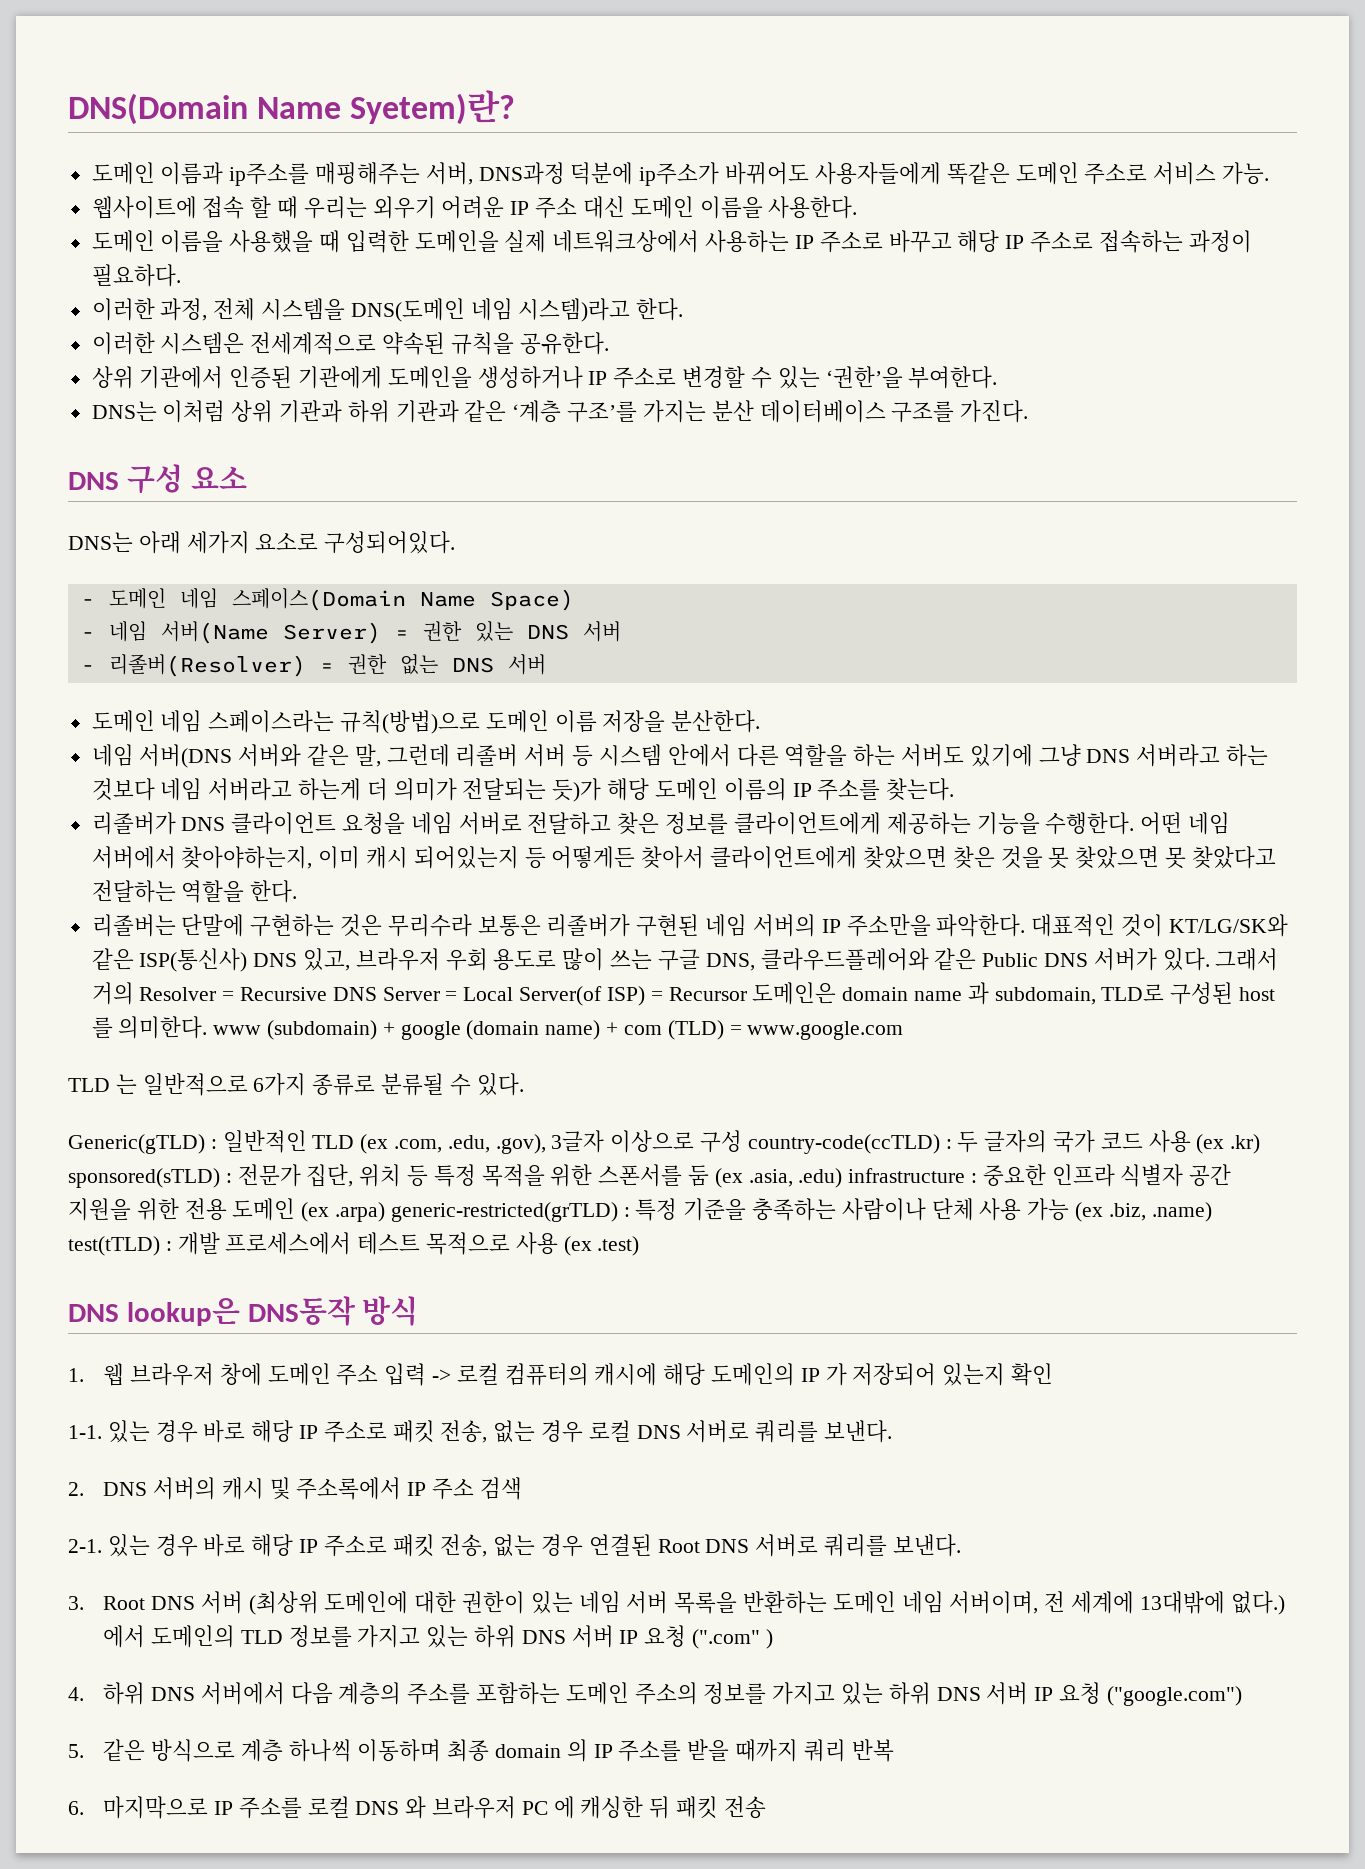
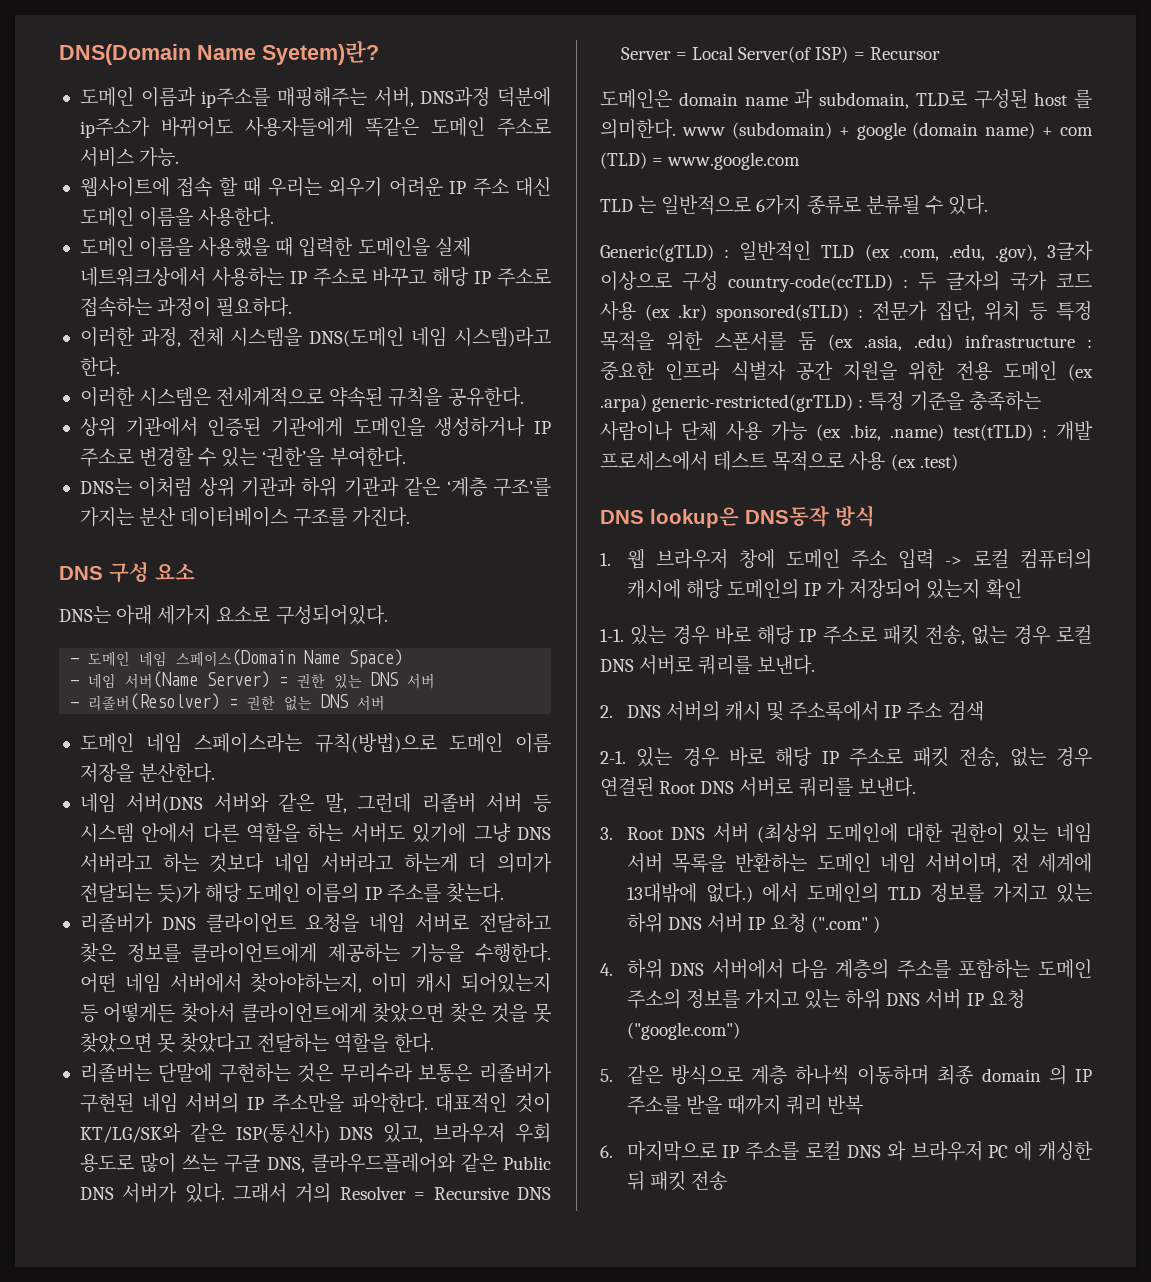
(747, 994) none -> (940, 53) //

